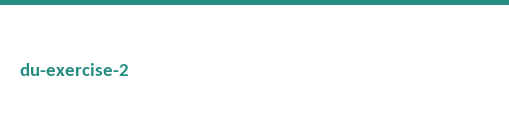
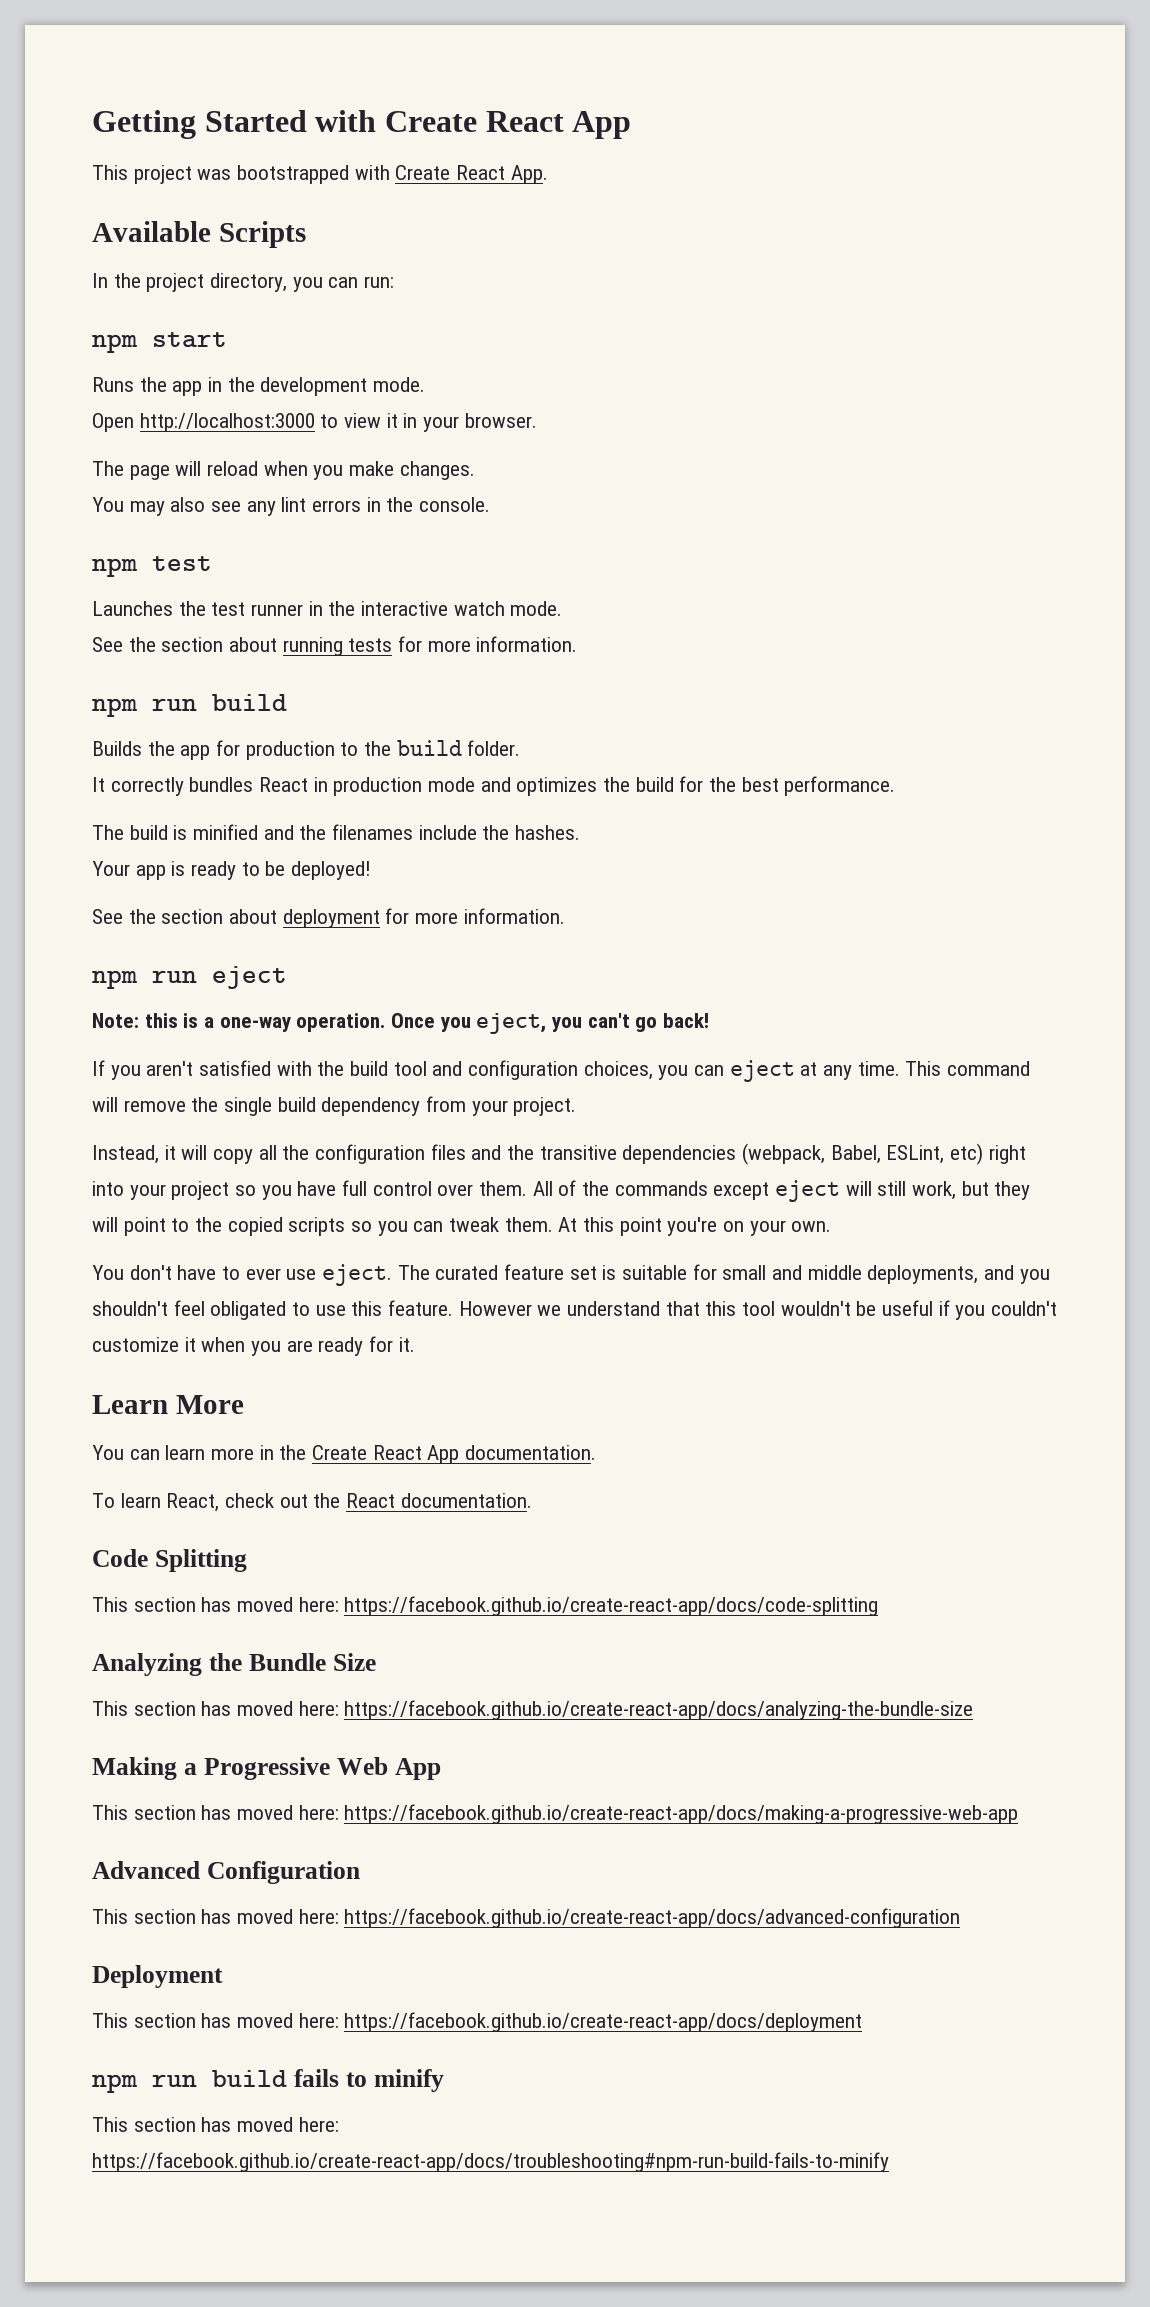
[20,63,129,76] du-exercise-2 -> [92,110,632,139] [92,165,548,184] [92,221,306,248] [92,273,395,292] [92,332,227,353] [92,377,426,396] [92,413,537,432] [92,461,475,480] [92,497,491,516] [92,556,212,577] [92,601,563,616] [92,636,578,656] [92,694,287,717] [92,740,521,760] [92,776,896,796] [92,824,581,840] [92,861,372,880] [92,908,565,928] [92,966,287,989] [92,1013,710,1034] [92,1060,1031,1082] [92,1096,577,1116] [92,1143,1026,1165] [92,1180,1031,1202] [92,1217,832,1236] [92,1264,1050,1286] [92,1300,1058,1320] [92,1336,415,1356] [92,1395,244,1414] [92,1445,597,1464] [92,1493,532,1512] [92,1549,247,1572] [92,1596,879,1616] [92,1653,376,1676] [92,1700,974,1720] [92,1757,441,1780] [92,1804,1019,1824] [92,1861,360,1884] [92,1908,961,1928] [92,1965,223,1988] [92,2012,863,2032] [92,2069,444,2093] [92,2117,339,2132] [92,2152,889,2172] Getting Started with Create React App // This project was bootstrapped with Create React App. // Available Scripts // In the project directory, you can run: // npm start // Runs the app in the development mode. // Open http://localhost:3000 to view it in your browser. // The page will reload when you make changes. // You may also see any lint errors in the console. // npm test // Launches the test runner in the interactive watch mode. // See the section about running tests for more information. // npm run build // Builds the app for production to the build folder. // It correctly bundles React in production mode and optimizes the build for the best performance. // The build is minified and the filenames include the hashes. // Your app is ready to be deployed! // See the section about deployment for more information. // npm run eject // Note: this is a one-way operation. Once you eject, you can't go back! // If you aren't satisfied with the build tool and configuration choices, you can eject at any time. This command will remove the single build dependency from your project. // Instead, it will copy all the configuration files and the transitive dependencies (webpack, Babel, ESLint, etc) right into your project so you have full control over them. All of the commands except eject will still work, but they will point to the copied scripts so you can tweak them. At this point you're on your own. // You don't have to ever use eject. The curated feature set is suitable for small and middle deployments, and you shouldn't feel obligated to use this feature. However we understand that this tool wouldn't be useful if you couldn't customize it when you are ready for it. // Learn More // You can learn more in the Create React App documentation. // To learn React, check out the React documentation. // Code Splitting // This section has moved here: https://facebook.github.io/create-react-app/docs/code-splitting // Analyzing the Bundle Size // This section has moved here: https://facebook.github.io/create-react-app/docs/analyzing-the-bundle-size // Making a Progressive Web App // This section has moved here: https://facebook.github.io/create-react-app/docs/making-a-progressive-web-app // Advanced Configuration // This section has moved here: https://facebook.github.io/create-react-app/docs/advanced-configuration // Deployment // This section has moved here: https://facebook.github.io/create-react-app/docs/deployment // npm run build fails to minify // This section has moved here: https://facebook.github.io/create-react-app/docs/troubleshooting#npm-run-build-fails-to-minify

